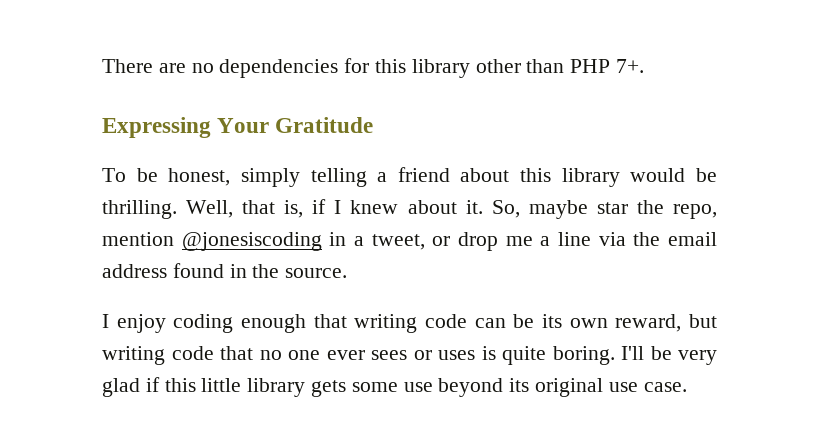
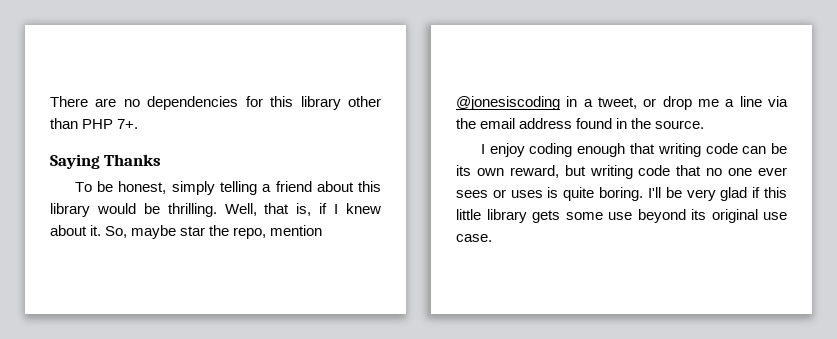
[102,117,374,138] Expressing Your Gratitude -> [50,154,162,169] Saying Thanks

